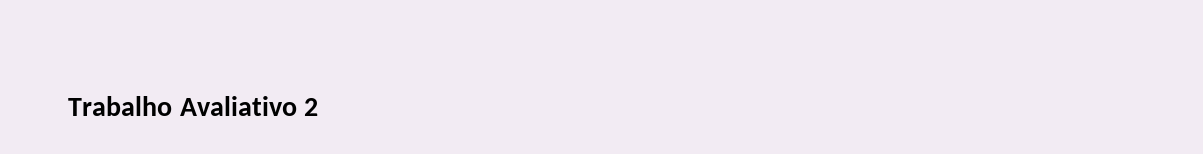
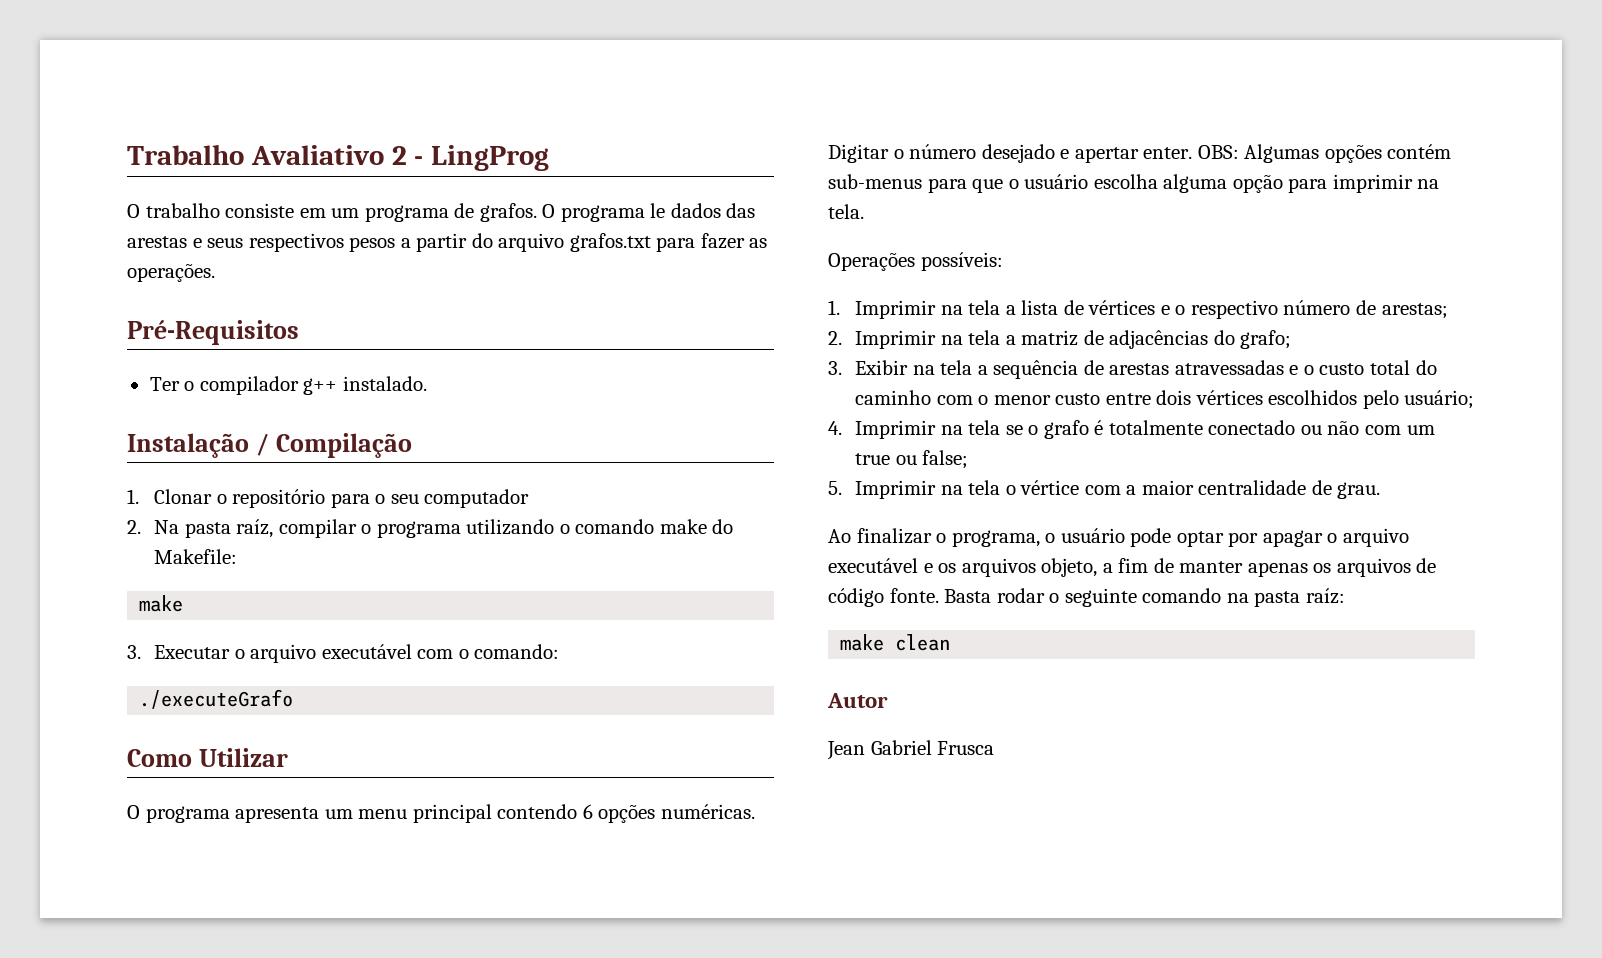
(319, 107) none -> [414,145,550,171] [127,203,756,222] [127,233,768,252] [127,263,215,282] [127,320,299,345] [149,376,427,395] [127,433,412,458] [127,489,530,508] [127,519,734,538] [154,549,238,564] [139,595,184,612] [127,644,560,663] [139,689,294,709] [127,748,288,767] [127,804,755,823] [828,144,1452,163] [828,174,1440,193] [828,204,864,219] [828,252,1003,271] [828,300,1448,319] [828,330,1292,349] [828,360,1437,379] [855,390,1475,409] [828,420,1435,439] [855,450,969,469] [828,480,1381,499] [828,528,1409,547] [828,558,1437,577] [828,588,1345,607] [840,634,951,651] [827,693,888,708] [827,740,995,760] - LingProg // O trabalho consiste em um programa de grafos. O programa le dados das arestas e seus respectivos pesos a partir do arquivo grafos.txt para fazer as operações. // Pré-Requisitos // Ter o compilador g++ instalado. // Instalação / Compilação // 1. Clonar o repositório para o seu computador // 2. Na pasta raíz, compilar o programa utilizando o comando make do Makefile: // make // 3. Executar o arquivo executável com o comando: // ./executeGrafo // Como Utilizar // O programa apresenta um menu principal contendo 6 opções numéricas. Digitar o número desejado e apertar enter. OBS: Algumas opções contém sub-menus para que o usuário escolha alguma opção para imprimir na tela. // Operações possíveis: // 1. Imprimir na tela a lista de vértices e o respectivo número de arestas; // 2. Imprimir na tela a matriz de adjacências do grafo; // 3. Exibir na tela a sequência de arestas atravessadas e o custo total do caminho com o menor custo entre dois vértices escolhidos pelo usuário; // 4. Imprimir na tela se o grafo é totalmente conectado ou não com um true ou false; // 5. Imprimir na tela o vértice com a maior centralidade de grau. // Ao finalizar o programa, o usuário pode optar por apagar o arquivo executável e os arquivos objeto, a fim de manter apenas os arquivos de código fonte. Basta rodar o seguinte comando na pasta raíz: // make clean // Autor // Jean Gabriel Frusca

